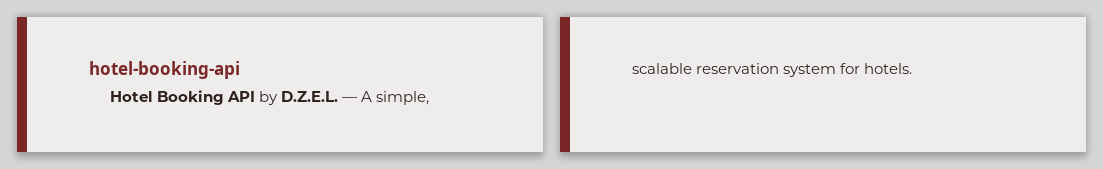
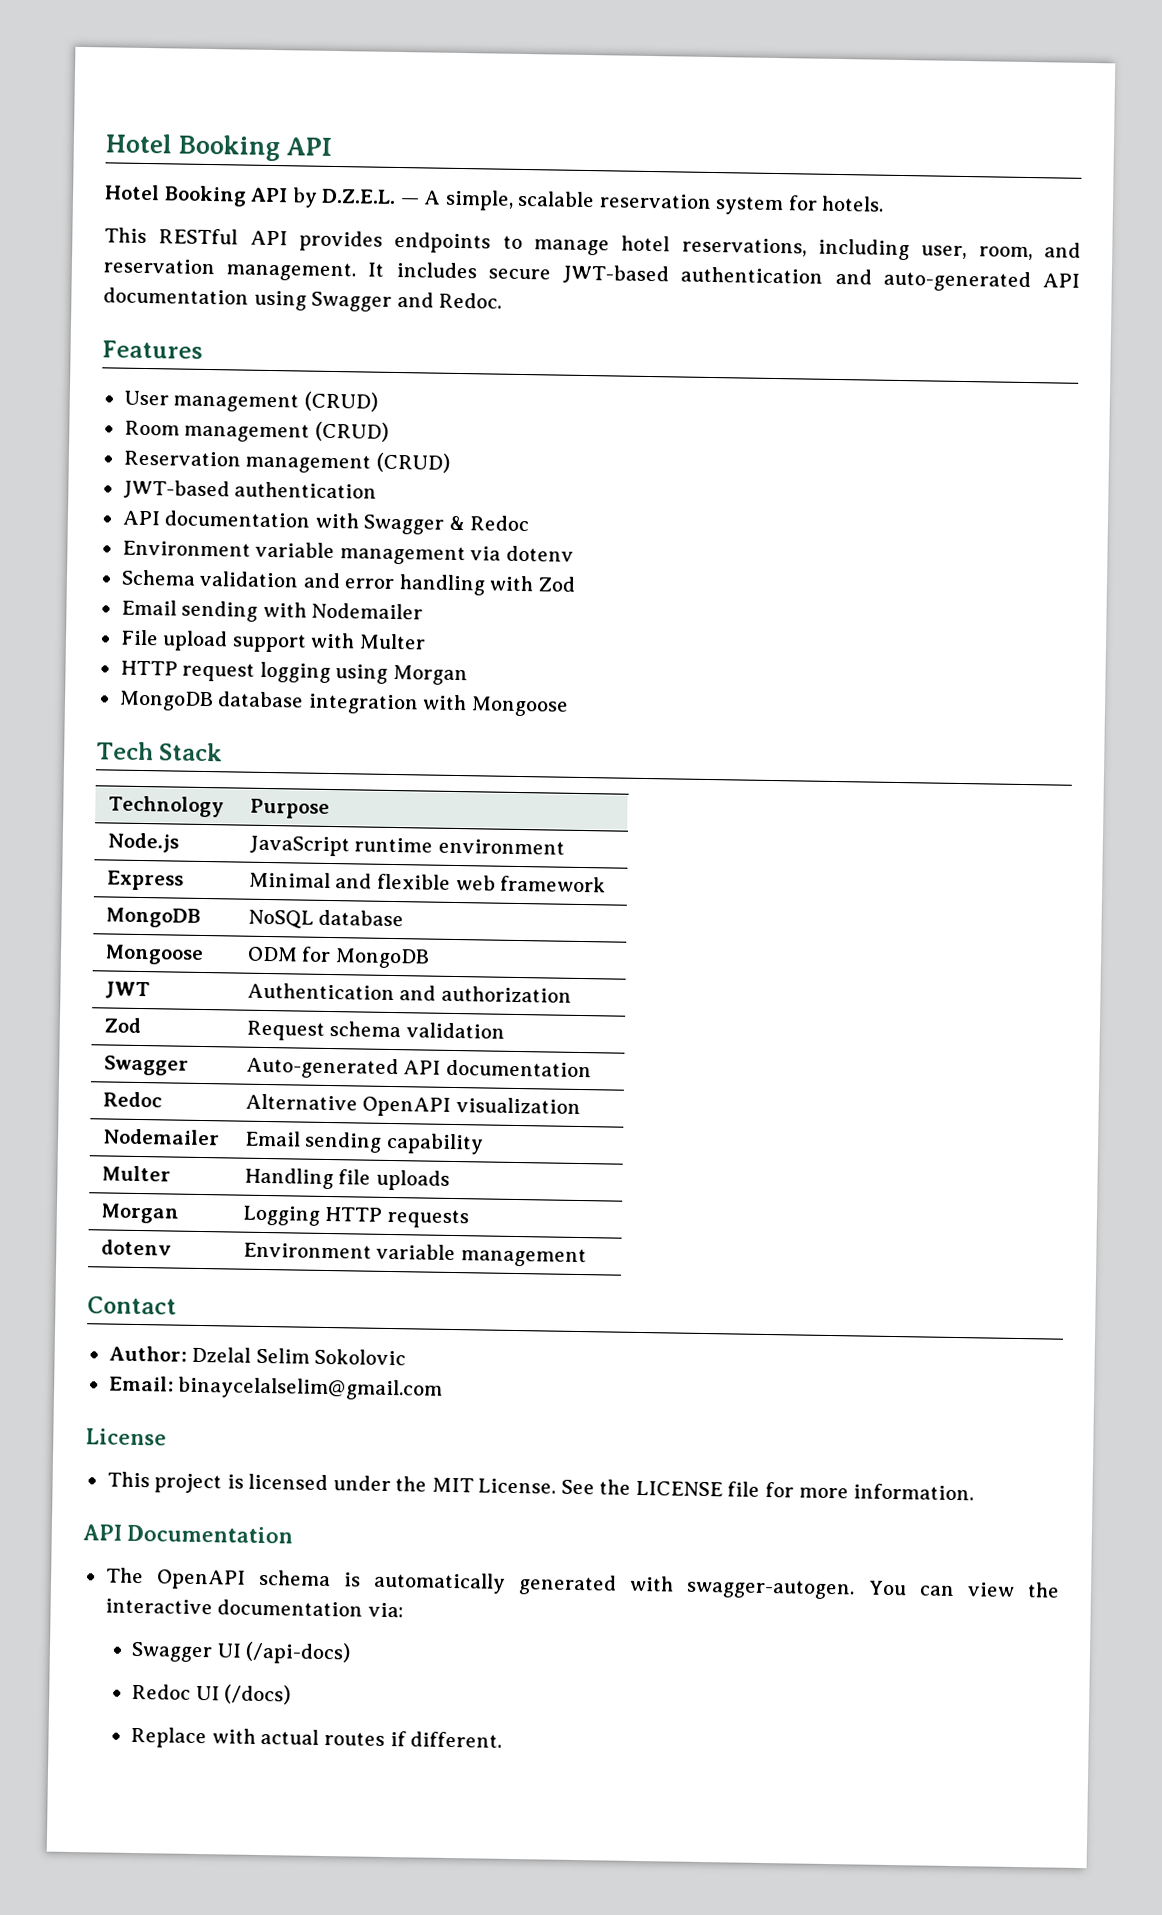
[89,61,240,79] hotel-booking-api -> [105,133,333,162] Hotel Booking API
(913, 68) none -> [104,227,1081,261] [103,258,1080,293] [103,287,503,312] [102,340,203,359] [123,390,378,413] [123,420,389,443] [122,450,450,474] [122,479,378,500] [121,510,531,535] [121,540,574,566] [120,569,576,596] [120,599,424,622] [119,629,426,653] [119,660,468,686] [118,690,569,717] [96,741,224,762] [107,795,224,818] [249,798,330,819] [106,832,179,853] [248,835,566,857] [106,870,184,891] [248,871,607,893] [105,907,201,928] [247,909,405,929] [104,944,204,965] [246,946,431,969] [104,981,150,1000] [246,982,573,1003] [103,1017,141,1034] [245,1020,506,1041] [103,1055,189,1076] [245,1056,593,1080] [102,1091,162,1108] [244,1093,582,1117] [101,1128,220,1146] [243,1130,485,1155] [101,1165,171,1182] [243,1167,451,1191] [100,1203,180,1224] [242,1205,470,1229] [100,1239,172,1256] [242,1242,588,1268] [87,1296,177,1315] [108,1345,407,1366] [108,1375,444,1401] [85,1428,167,1446] [106,1471,975,1501] [83,1524,293,1544] [105,1567,1061,1600] [104,1598,404,1618] [131,1641,352,1665] [131,1683,292,1705] [130,1726,503,1749] // This RESTful API provides endpoints to manage hotel reservations, including user, room, and reservation management. It includes secure JWT-based authentication and auto-generated API documentation using Swagger and Redoc. // Features // User management (CRUD) // Room management (CRUD) // Reservation management (CRUD) // JWT-based authentication // API documentation with Swagger & Redoc // Environment variable management via dotenv // Schema validation and error handling with Zod // Email sending with Nodemailer // File upload support with Multer // HTTP request logging using Morgan // MongoDB database integration with Mongoose // Tech Stack // Technology | Purpose // Node.js | JavaScript runtime environment // Express | Minimal and flexible web framework // MongoDB | NoSQL database // Mongoose | ODM for MongoDB // JWT | Authentication and authorization // Zod | Request schema validation // Swagger | Auto-generated API documentation // Redoc | Alternative OpenAPI visualization // Nodemailer | Email sending capability // Multer | Handling file uploads // Morgan | Logging HTTP requests // dotenv | Environment variable management // Contact // Author: Dzelal Selim Sokolovic // Email: binaycelalselim@gmail.com // License // This project is licensed under the MIT License. See the LICENSE file for more information. // API Documentation // The OpenAPI schema is automatically generated with swagger-autogen. You can view the interactive documentation via: // Swagger UI (/api-docs) // Redoc UI (/docs) // Replace with actual routes if different.

